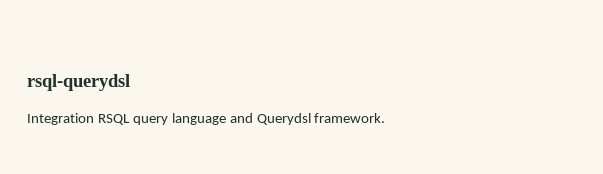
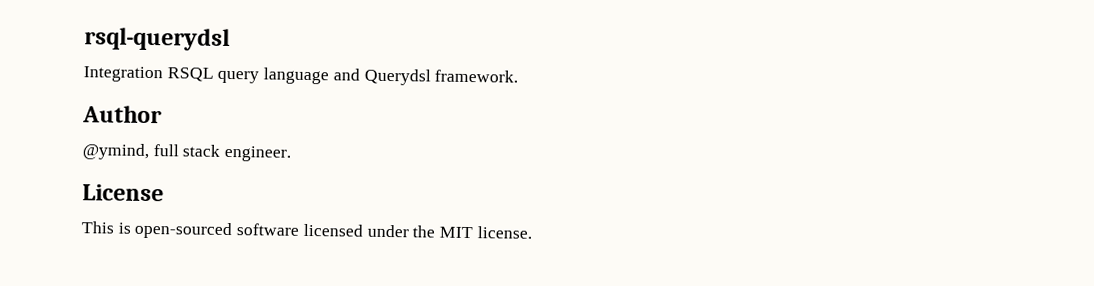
(386, 118) none -> [82,105,162,124] [82,143,292,162] [82,184,164,202] [81,221,532,240] // Author // @ymind, full stack engineer. // License // This is open-sourced software licensed under the MIT license.

